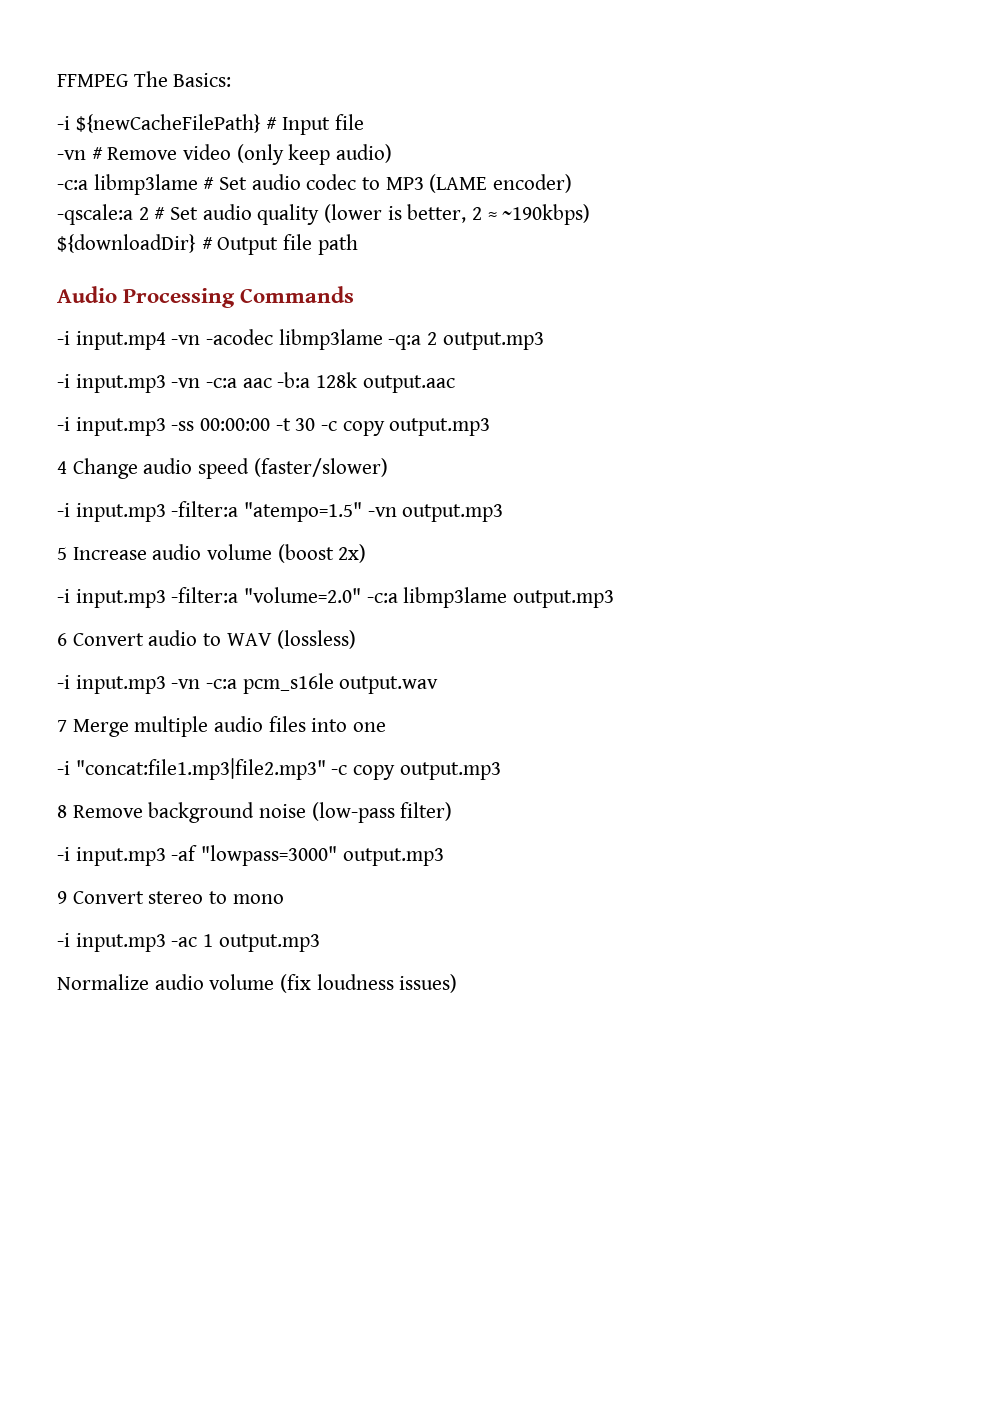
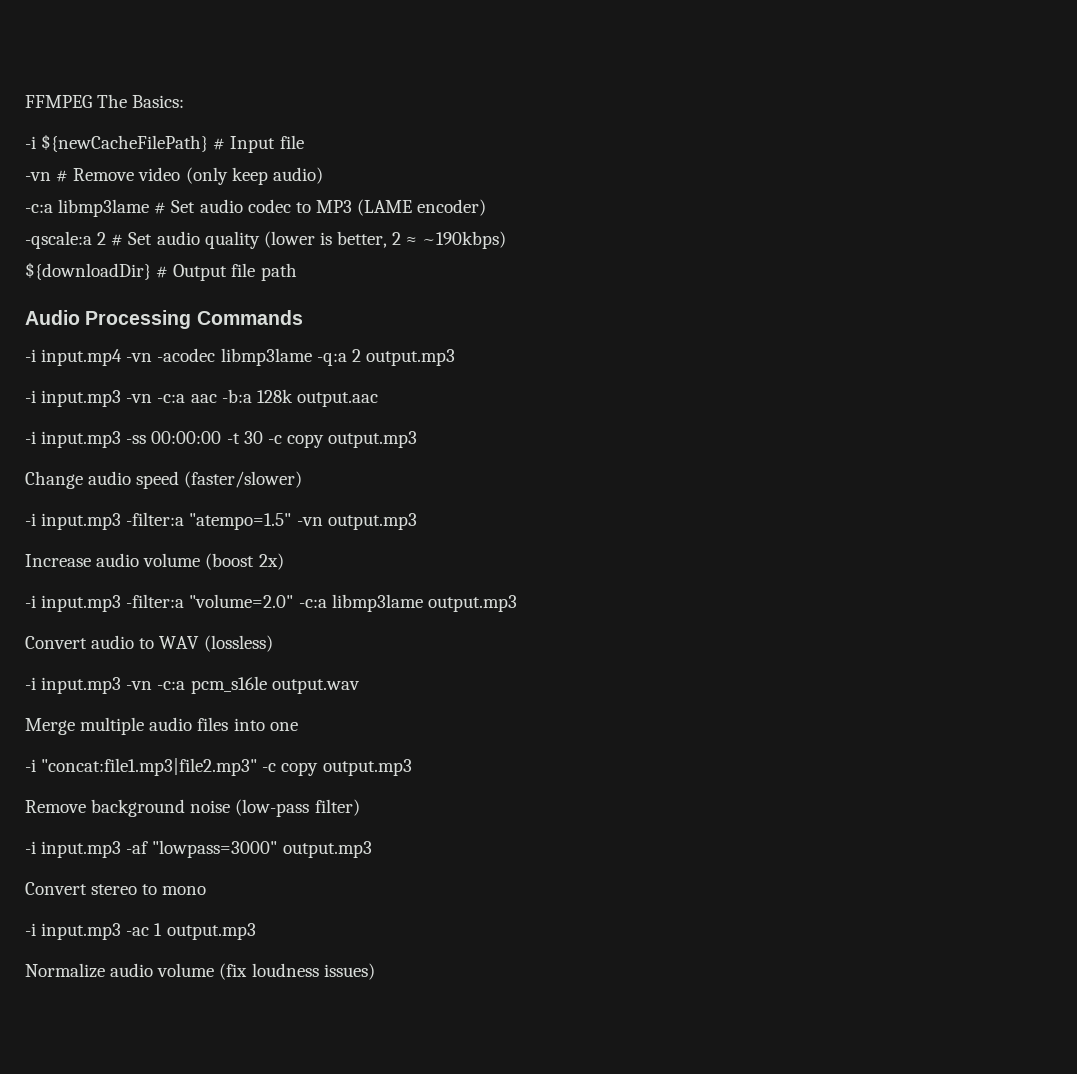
[57,461,67,474] 4 -> (418, 439) none
[57,547,67,560] 5 -> (417, 521) none
[57,633,67,646] 6 -> (517, 603) none
[57,720,67,732] 7 -> (360, 686) none
[57,805,67,818] 8 -> (412, 767) none
[57,891,67,904] 9 -> (372, 849) none

